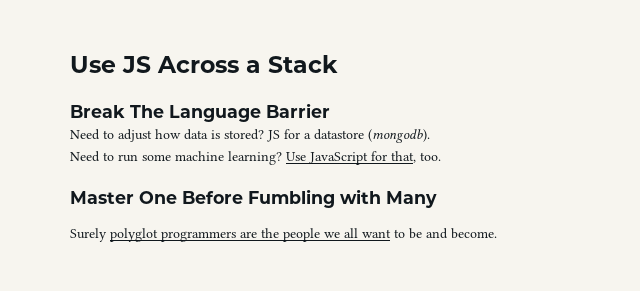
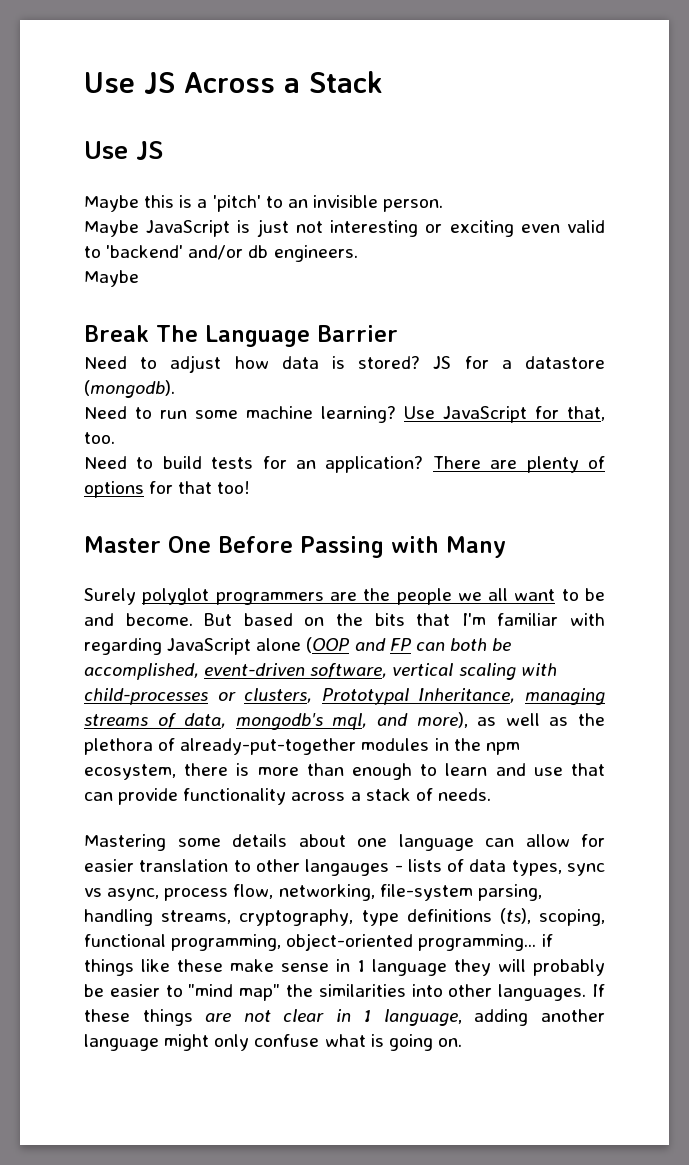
(338, 64) none -> [84,141,163,160] [84,195,444,212] [84,219,605,237] [84,245,358,262] [84,270,139,287] // Use JS // Maybe this is a 'pitch' to an invisible person. // Maybe JavaScript is just not interesting or exciting even valid to 'backend' and/or db engineers. // Maybe
(441, 156) none -> [84,456,605,473] [84,481,251,498] // Need to build tests for an application? There are plenty of options for that too!
[248,189,335,208] Fumbling -> [300,536,384,558] Passing
(497, 233) none -> [204,613,606,626] [84,637,512,655] [84,663,557,680] [84,688,605,705] [84,712,606,730] [84,738,520,755] [84,763,605,780] [84,788,491,805] [84,834,605,851] [84,859,606,876] [84,884,542,901] [84,908,606,926] [84,933,553,951] [84,959,605,976] [84,984,606,1001] [84,1009,605,1026] [84,1034,462,1051] But based on the bits that I'm familiar with regarding JavaScript alone (OOP and FP can both be accomplished, event-driven software, vertical scaling with child-processes or clusters, Prototypal Inheritance, managing streams of data, mongodb's mql, and more), as well as the plethora of already-put-together modules in the npm ecosystem, there is more than enough to learn and use that can provide functionality across a stack of needs. // Mastering some details about one language can allow for easier translation to other langauges - lists of data types, sync vs async, process flow, networking, file-system parsing, handling streams, cryptography, type definitions (ts), scoping, functional programming, object-oriented programming... if things like these make sense in 1 language they will probably be easier to "mind map" the similarities into other languages. If these things are not clear in 1 language, adding another language might only confuse what is going on.

